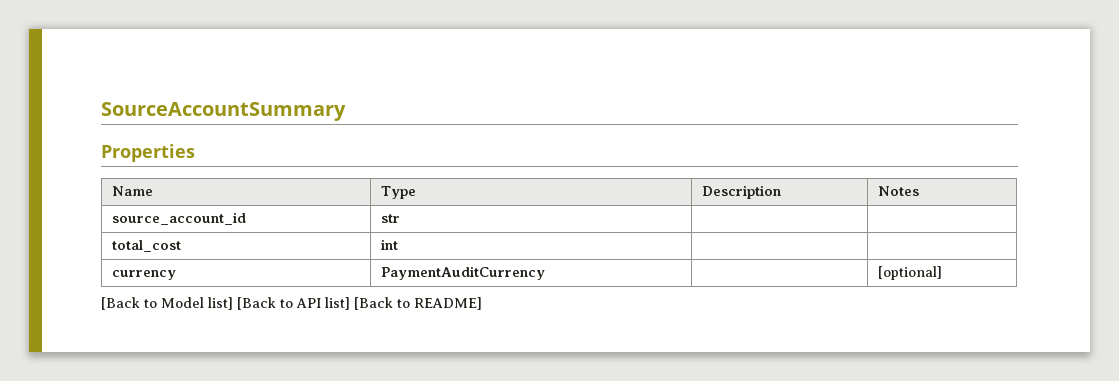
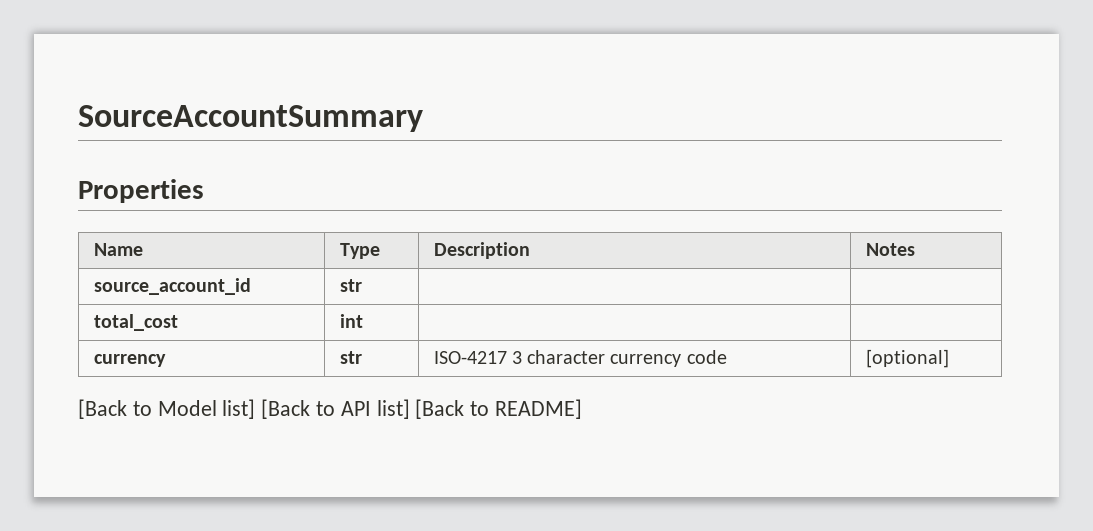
[381,266,546,280] PaymentAuditCurrency | -> [339,351,362,364] [433,350,727,367] str | ISO-4217 3 character currency code

